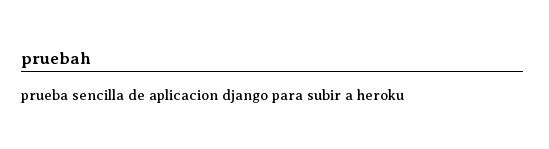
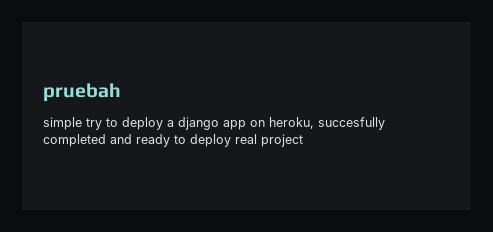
[21,89,404,103] prueba sencilla de aplicacion django para subir a heroku -> [43,117,385,130] [43,134,303,147] simple try to deploy a django app on heroku, succesfully completed and ready to deploy real project

